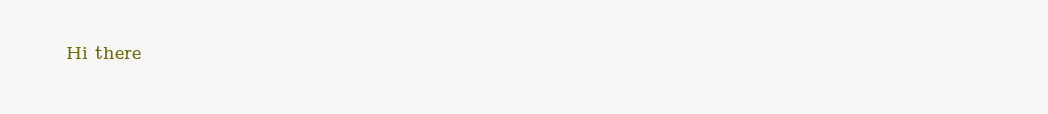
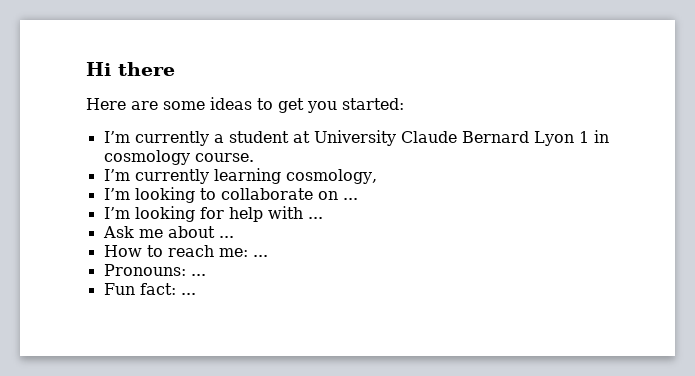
(141, 52) none -> [86,97,404,113] [103,130,609,146] [103,150,254,165] [103,168,377,184] [103,187,358,203] [103,206,323,222] [102,226,234,238] [103,245,268,257] [103,264,206,276] [103,283,196,295] // Here are some ideas to get you started: // I’m currently a student at University Claude Bernard Lyon 1 in cosmology course. // I’m currently learning cosmology, // I’m looking to collaborate on ... // I’m looking for help with ... // Ask me about ... // How to reach me: ... // Pronouns: ... // Fun fact: ...

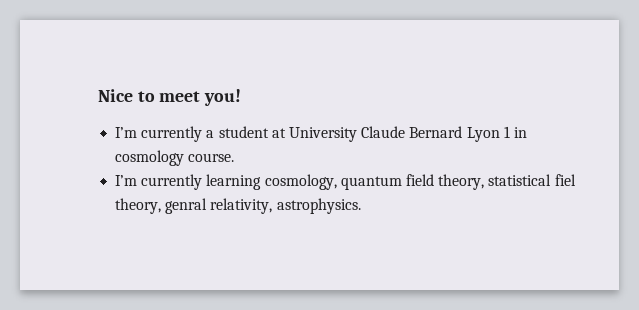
[86,62,175,76] [86,97,404,113] Hi there // Here are some ideas to get you started: -> [98,89,242,106] Nice to meet you!
[103,187,358,203] [103,206,323,222] [102,226,234,238] [103,245,268,257] [103,264,206,276] [103,283,196,295] // I’m looking to collaborate on ... // I’m looking for help with ... // Ask me about ... // How to reach me: ... // Pronouns: ... // Fun fact: ... -> [340,174,576,190] [115,198,361,214] quantum field theory, statistical fiel theory, genral relativity, astrophysics.

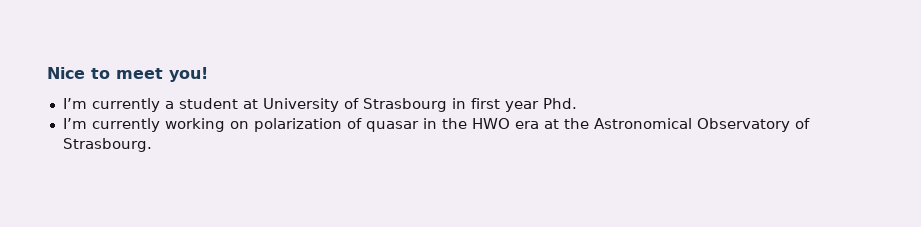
[361,126,527,142] [115,150,235,166] [115,174,576,190] [115,198,361,214] Claude Bernard Lyon 1 in cosmology course. // I’m currently learning cosmology, quantum field theory, statistical fiel theory, genral relativity, astrophysics. -> [343,98,577,112] [62,118,810,132] [62,138,152,152] of Strasbourg in first year Phd. // I’m currently working on polarization of quasar in the HWO era at the Astronomical Observatory of Strasbourg.

